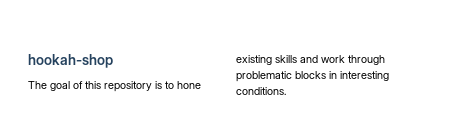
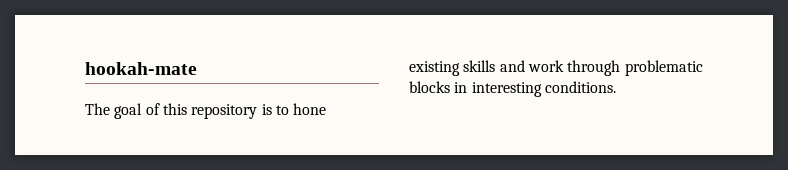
[28,54,113,68] hookah-shop -> [85,62,197,75] hookah-mate

